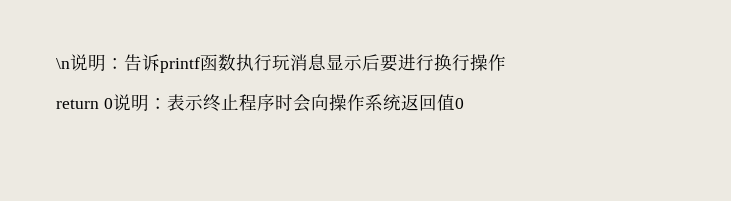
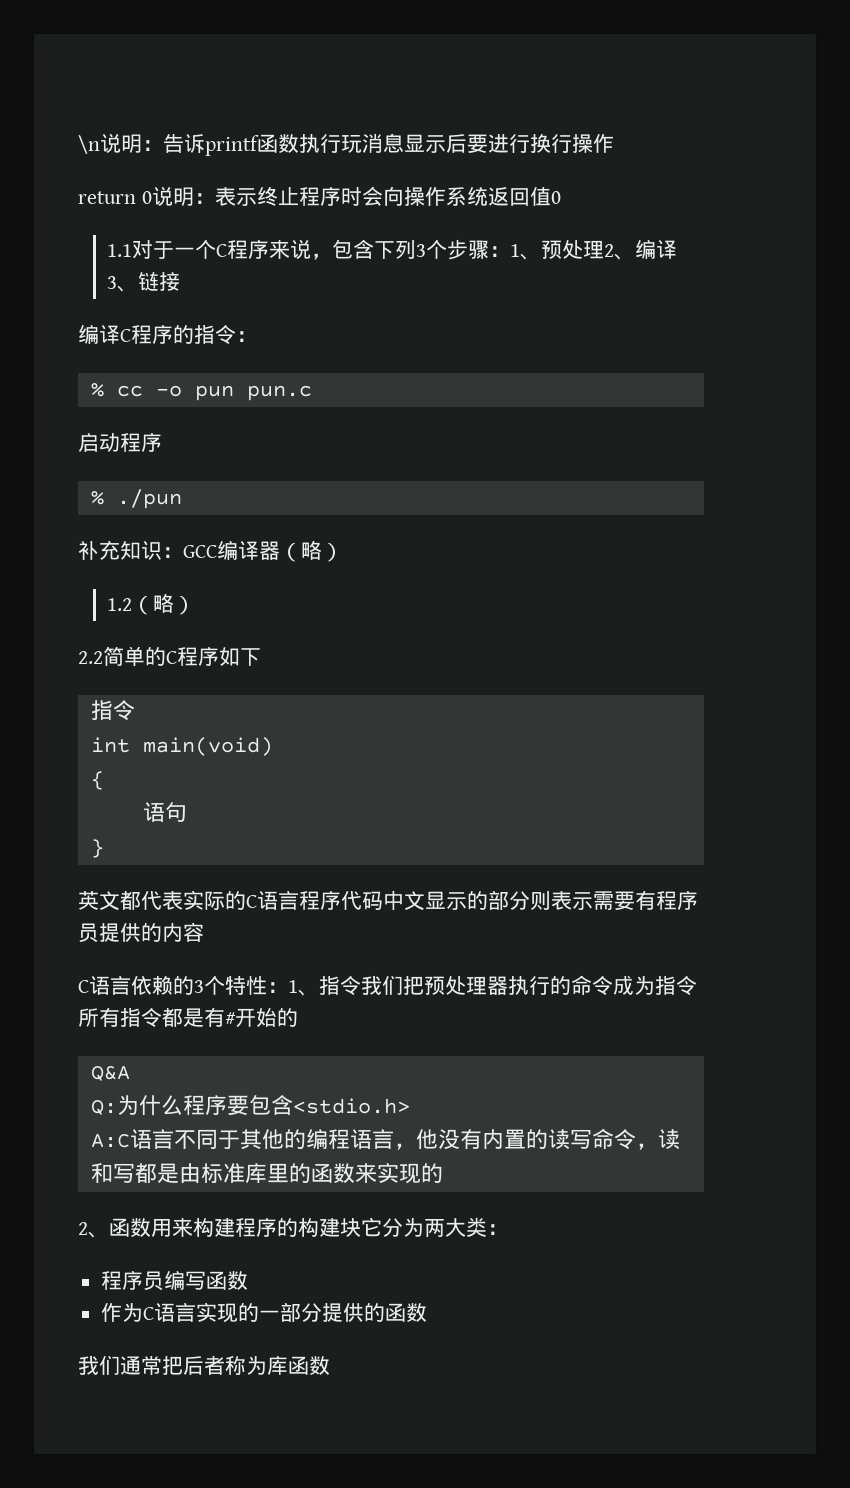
(464, 103) none -> [107,239,678,260] [107,271,181,292] [78,324,257,345] [90,383,312,401] [78,432,162,452] [90,489,182,509] [78,540,343,562] [107,593,196,615] [78,646,261,667] [90,700,135,721] [90,737,273,756] [90,771,104,790] [142,802,187,822] [90,839,104,858] [78,890,698,911] [78,922,204,943] [78,975,697,996] [78,1007,298,1028] [90,1066,130,1081] [90,1095,410,1116] [90,1128,680,1150] [90,1163,443,1184] [78,1217,508,1238] [101,1270,249,1291] [101,1302,428,1323] [78,1355,330,1375] // 1.1对于一个C程序来说，包含下列3个步骤：1、预处理2、编译3、链接 // 编译C程序的指令： // % cc -o pun pun.c // 启动程序 // % ./pun // 补充知识：GCC编译器（略） // 1.2（略） // 2.2简单的C程序如下 // 指令 // int main(void) // { // 语句 // } // 英文都代表实际的C语言程序代码中文显示的部分则表示需要有程序员提供的内容 // C语言依赖的3个特性：1、指令我们把预处理器执行的命令成为指令所有指令都是有#开始的 // Q&A // Q:为什么程序要包含<stdio.h> // A:C语言不同于其他的编程语言，他没有内置的读写命令，读和写都是由标准库里的函数来实现的 // 2、函数用来构建程序的构建块它分为两大类： // 程序员编写函数 // 作为C语言实现的一部分提供的函数 // 我们通常把后者称为库函数

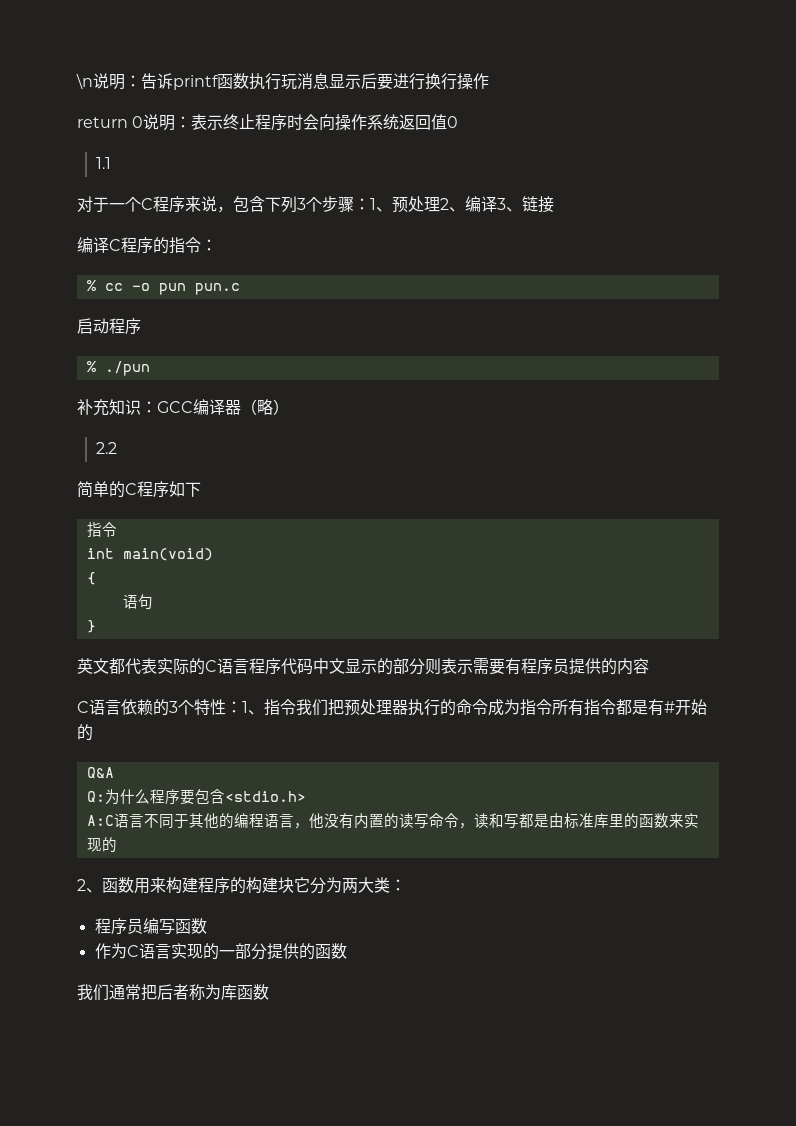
(133, 250) none -> (111, 163) //
[107,593,196,615] [78,651,103,664] 1.2（略） // 2.2 -> [95,442,117,454] 2.2 //

